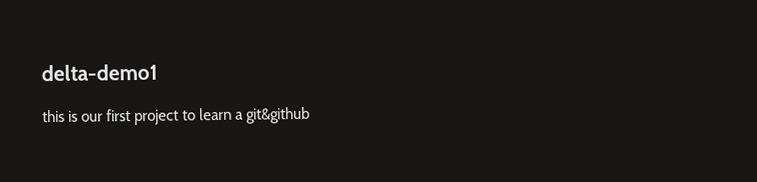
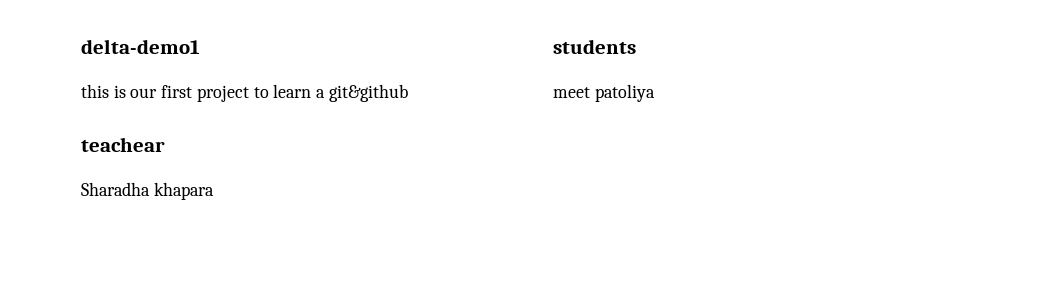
(311, 115) none -> [81,137,165,152] [81,182,214,200] [553,39,636,54] [553,84,655,102] // teachear // Sharadha khapara // students // meet patoliya

